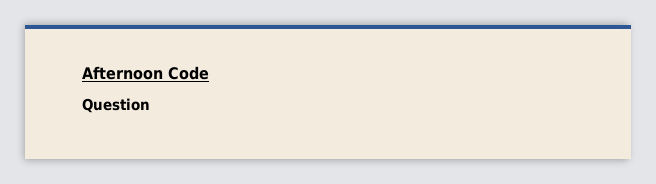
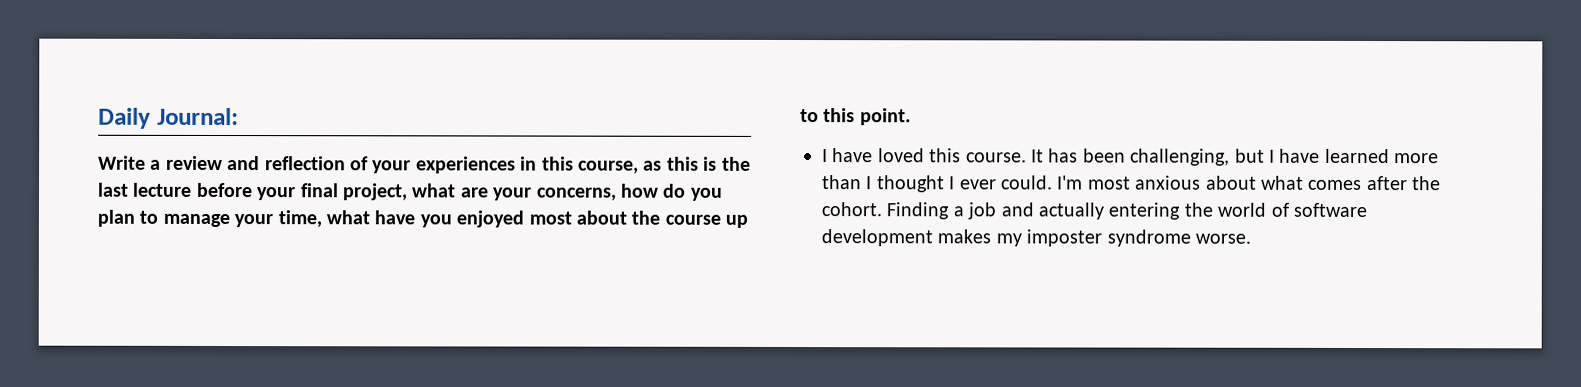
[82,66,209,80] [82,98,150,113] Afternoon Code // Question -> [98,107,239,129] [98,155,751,174] [97,182,723,201] [97,209,749,228] [800,108,911,126] [822,148,1440,166] [822,175,1442,193] [821,202,1367,220] [821,229,1251,247] Daily Journal: // Write a review and reflection of your experiences in this course, as this is the last lecture before your final project, what are your concerns, how do you plan to manage your time, what have you enjoyed most about the course up to this point. // I have loved this course. It has been challenging, but I have learned more than I thought I ever could. I'm most anxious about what comes after the cohort. Finding a job and actually entering the world of software development makes my imposter syndrome worse.

